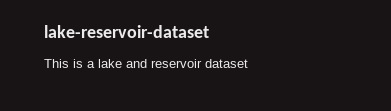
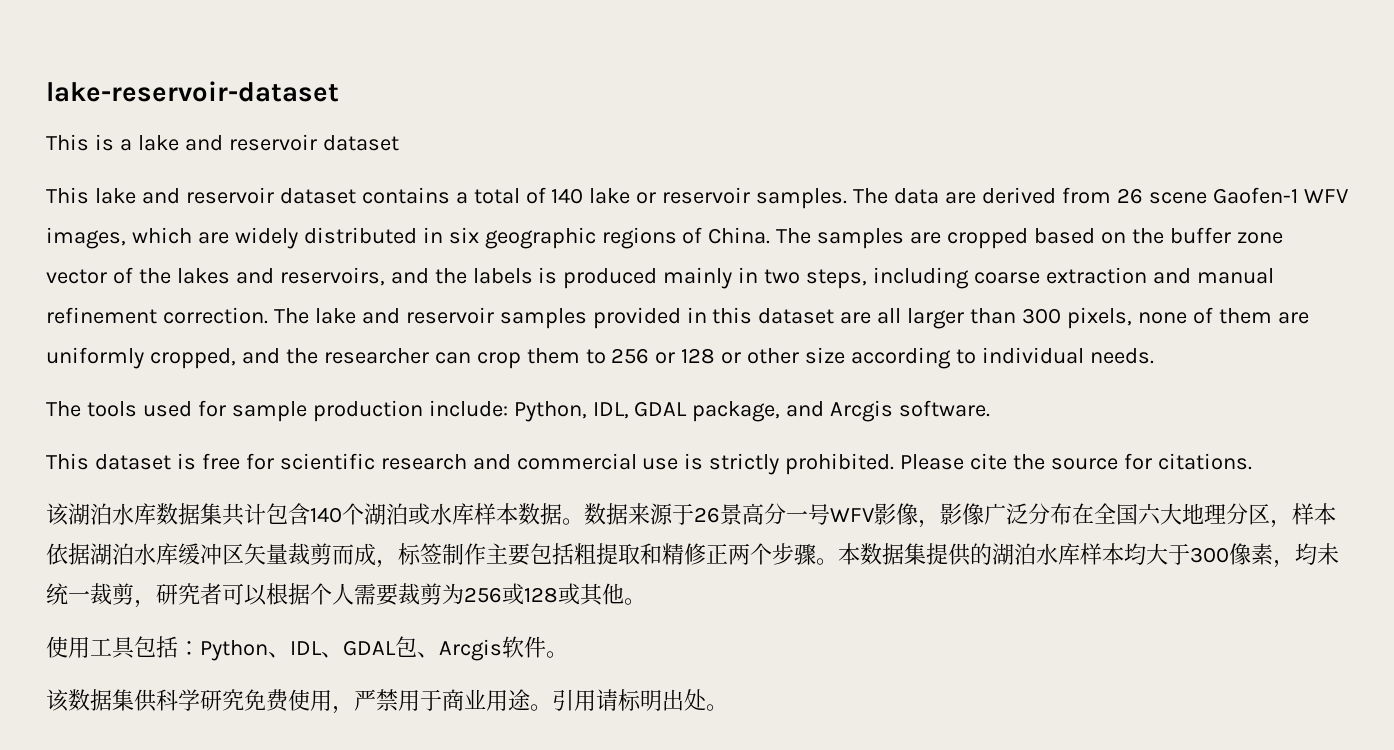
(248, 63) none -> [46,187,1348,209] [46,227,1283,249] [46,267,1274,289] [46,307,1309,329] [46,347,1154,369] [46,400,991,422] [46,453,1252,475] [46,503,1336,528] [46,543,1339,568] [46,583,646,608] [46,636,568,661] [46,689,728,714] // This lake and reservoir dataset contains a total of 140 lake or reservoir samples. The data are derived from 26 scene Gaofen-1 WFV images, which are widely distributed in six geographic regions of China. The samples are cropped based on the buffer zone vector of the lakes and reservoirs, and the labels is produced mainly in two steps, including coarse extraction and manual refinement correction. The lake and reservoir samples provided in this dataset are all larger than 300 pixels, none of them are uniformly cropped, and the researcher can crop them to 256 or 128 or other size according to individual needs. // The tools used for sample production include: Python, IDL, GDAL package, and Arcgis software. // This dataset is free for scientific research and commercial use is strictly prohibited. Please cite the source for citations. // 该湖泊水库数据集共计包含140个湖泊或水库样本数据。数据来源于26景高分一号WFV影像，影像广泛分布在全国六大地理分区，样本依据湖泊水库缓冲区矢量裁剪而成，标签制作主要包括粗提取和精修正两个步骤。本数据集提供的湖泊水库样本均大于300像素，均未统一裁剪，研究者可以根据个人需要裁剪为256或128或其他。 // 使用工具包括：Python、IDL、GDAL包、Arcgis软件。 // 该数据集供科学研究免费使用，严禁用于商业用途。引用请标明出处。

